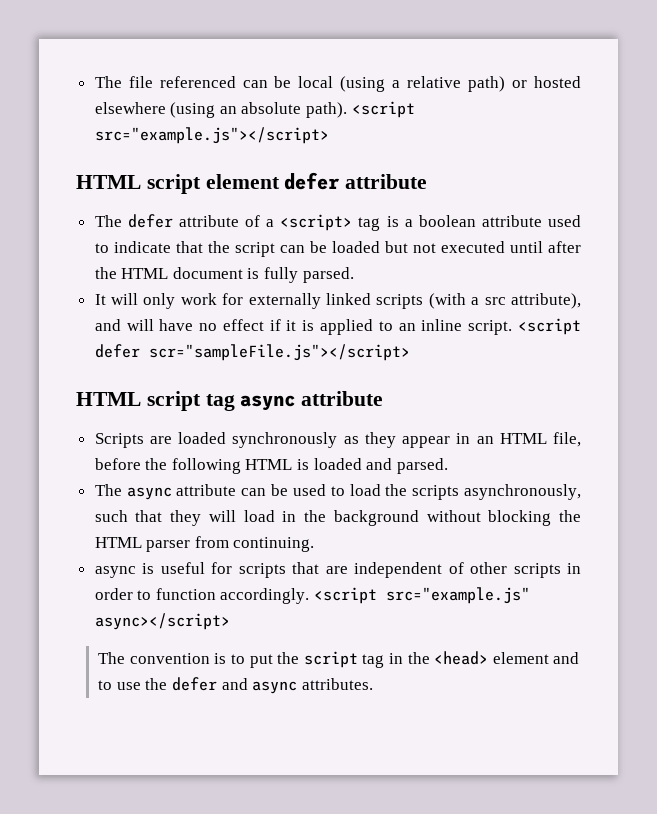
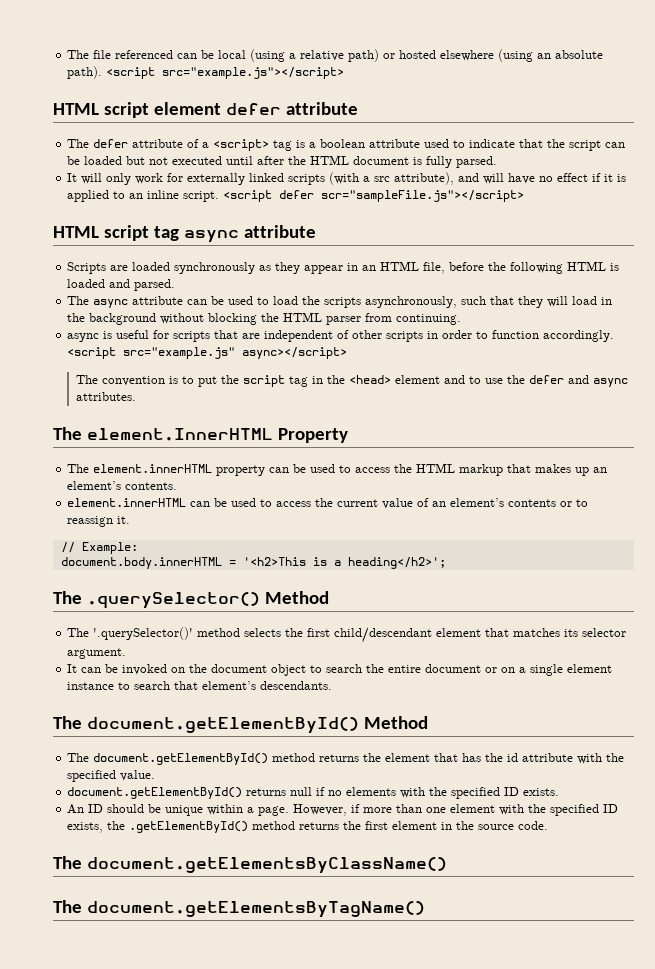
(373, 684) none -> [53,427,348,443] [67,463,608,476] [67,481,178,490] [67,498,589,509] [67,516,131,527] [60,542,138,554] [60,557,446,569] [53,591,329,609] [67,627,627,643] [67,648,127,659] [67,664,613,676] [67,681,333,690] [53,716,428,734] [67,753,625,765] [67,770,156,782] [67,787,560,799] [67,804,619,816] [67,821,549,833] [53,856,447,874] [53,900,425,918] // The element.InnerHTML Property // The element.innerHTML property can be used to access the HTML markup that makes up an element’s contents. // element.innerHTML can be used to access the current value of an element’s contents or to reassign it. // // Example: // document.body.innerHTML = '<h2>This is a heading</h2>'; // The .querySelector() Method // The '.querySelector()' method selects the first child/descendant element that matches its selector argument. // It can be invoked on the document object to search the entire document or on a single element instance to search that element’s descendants. // The document.getElementById() Method // The document.getElementById() method returns the element that has the id attribute with the specified value. // document.getElementById() returns null if no elements with the specified ID exists. // An ID should be unique within a page. However, if more than one element with the specified ID exists, the .getElementById() method returns the first element in the source code. // The document.getElementsByClassName() // The document.getElementsByTagName()

